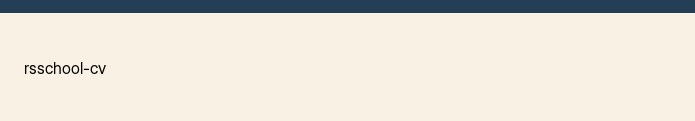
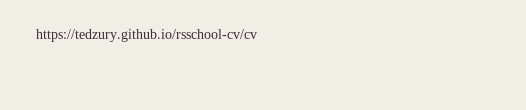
[24,62,106,74] rsschool-cv -> [36,29,257,42] https://tedzury.github.io/rsschool-cv/cv

